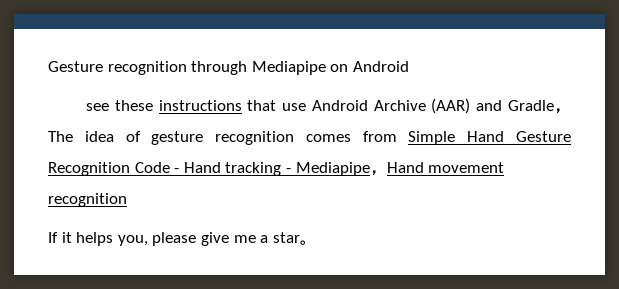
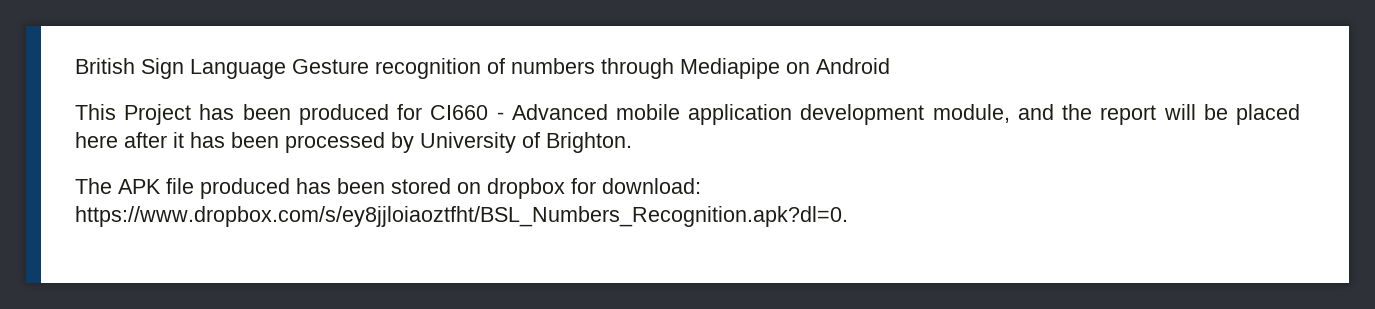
[48,61,409,75] [86,98,571,114] [48,131,571,145] [48,162,505,176] [48,193,127,207] [48,232,317,246] Gesture recognition through Mediapipe on Android // see these instructions that use Android Archive (AAR) and Gradle，The idea of gesture recognition comes from Simple Hand Gesture Recognition Code - Hand tracking - Mediapipe，Hand movement recognition // If it helps you, please give me a star。 -> [75,58,890,79] [75,104,1300,125] [75,132,632,153] [75,178,701,199] [75,206,848,227] British Sign Language Gesture recognition of numbers through Mediapipe on Android // This Project has been produced for CI660 - Advanced mobile application development module, and the report will be placed here after it has been processed by University of Brighton. // The APK file produced has been stored on dropbox for download: https://www.dropbox.com/s/ey8jjloiaoztfht/BSL_Numbers_Recognition.apk?dl=0.

